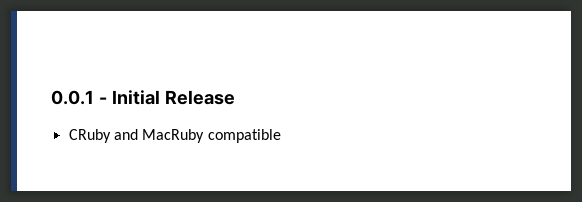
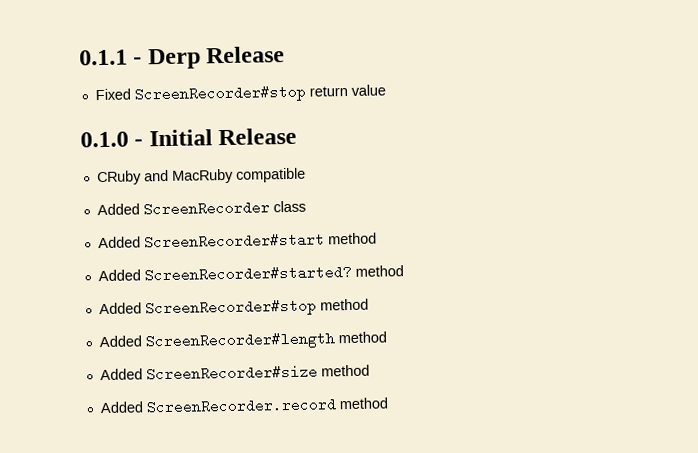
[51,90,94,105] 0.0.1 -> [79,46,286,70] [94,84,386,104] [80,131,129,148] 0.1.1 - Derp Release // Fixed ScreenRecorder#stop return value // 0.1.0
(281, 136) none -> [96,200,306,217] [97,232,377,250] [97,264,404,283] [98,298,369,318] [98,331,387,351] [99,364,370,382] [99,397,388,415] // Added ScreenRecorder class // Added ScreenRecorder#start method // Added ScreenRecorder#started? method // Added ScreenRecorder#stop method // Added ScreenRecorder#length method // Added ScreenRecorder#size method // Added ScreenRecorder.record method

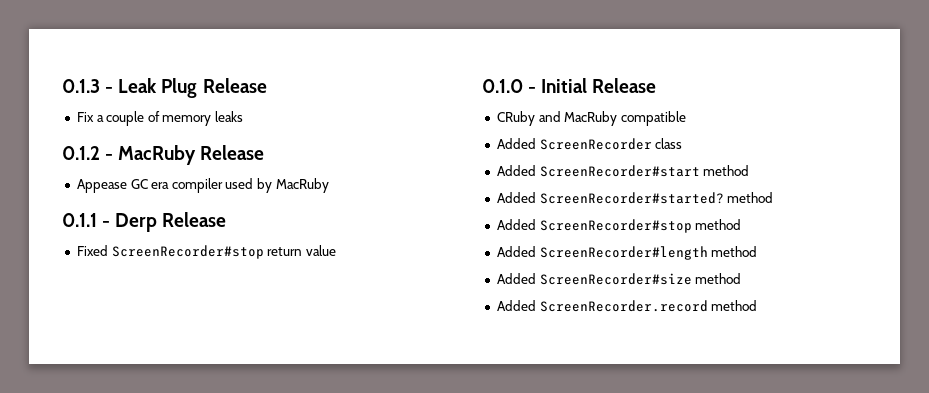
(79, 57) none -> [62,78,267,98] [76,111,244,126] [62,145,265,165] [76,178,329,193] 0.1.3 - Leak Plug Release // Fix a couple of memory leaks // 0.1.2 - MacRuby Release // Appease GC era compiler used by MacRuby //

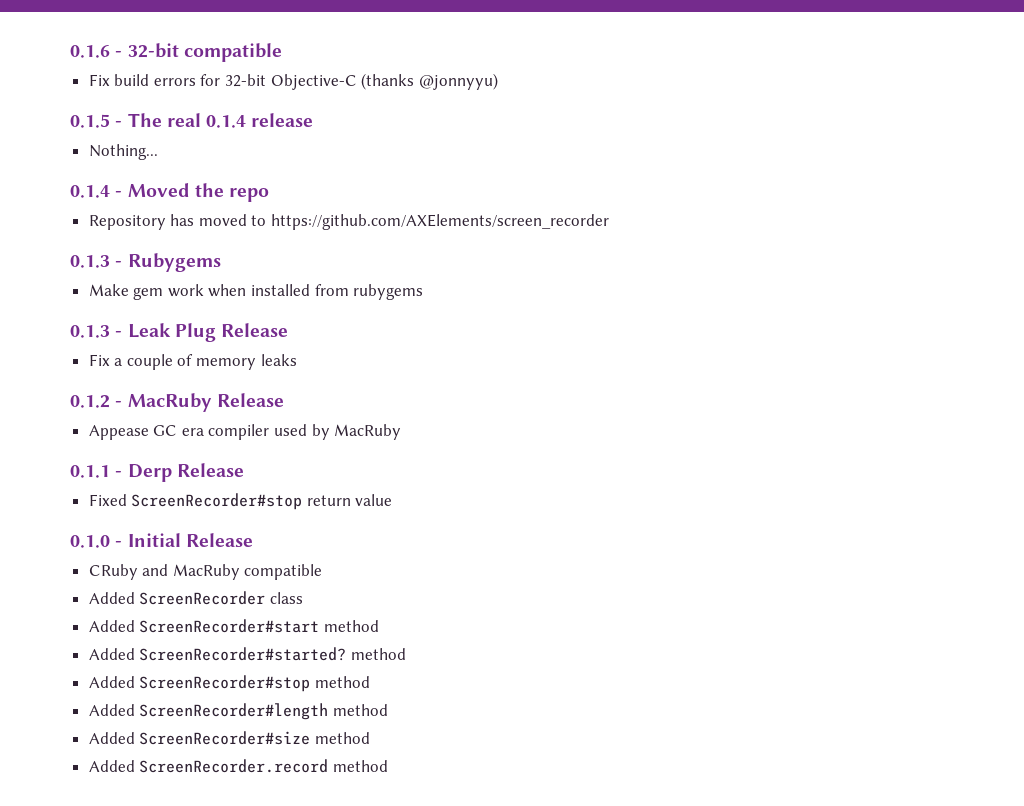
(62, 86) none -> [70,43,282,62] [88,73,498,90] [70,113,314,128] [88,144,158,160] [70,183,270,202] [88,214,610,230] [70,253,221,272] [88,284,424,300] 0.1.6 - 32-bit compatible // Fix build errors for 32-bit Objective-C (thanks @jonnyyu) // 0.1.5 - The real 0.1.4 release // Nothing... // 0.1.4 - Moved the repo // Repository has moved to https://github.com/AXElements/screen_recorder // 0.1.3 - Rubygems // Make gem work when installed from rubygems //

